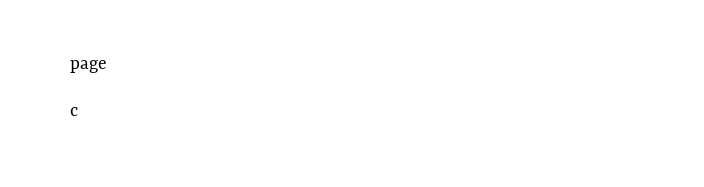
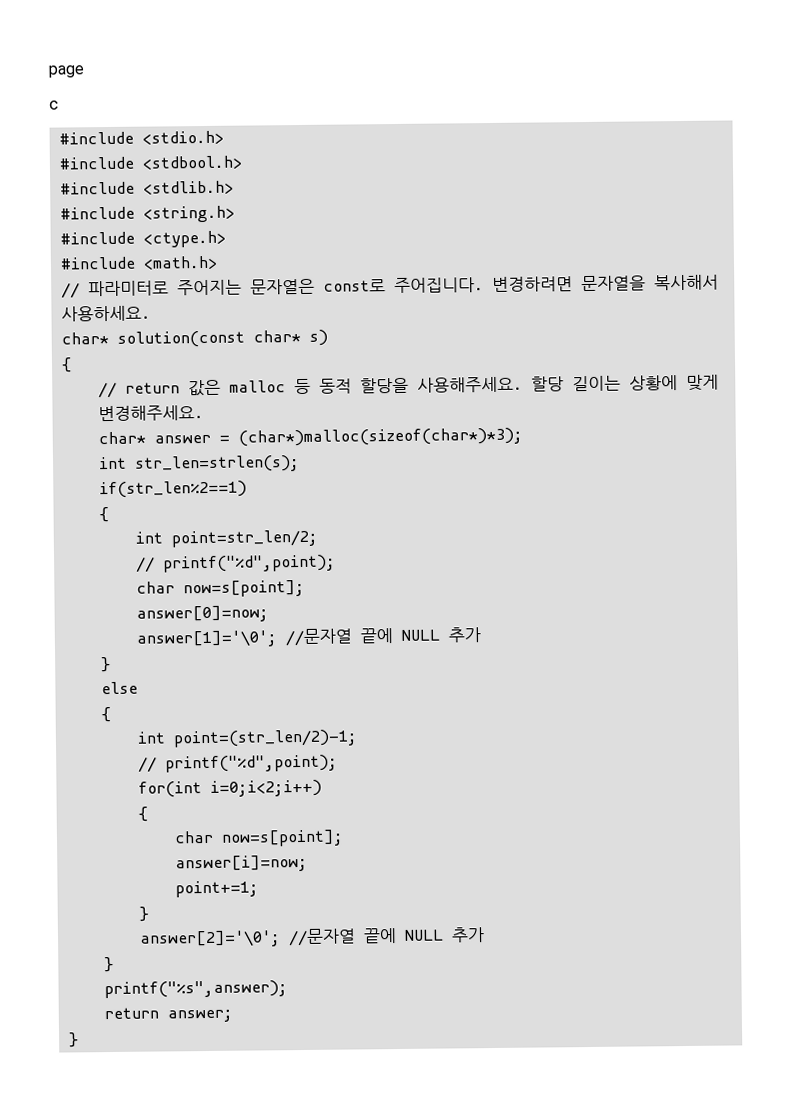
(78, 111) none -> [58,130,224,145] [58,155,242,170] [59,180,234,195] [59,205,235,223] [59,230,226,248] [59,255,218,270] [60,274,719,299] [60,305,151,322] [60,329,328,348] [60,357,72,373] [97,374,719,399] [97,405,204,422] [97,427,523,447] [97,455,300,473] [98,480,247,499] [98,507,109,523] [134,529,318,548] [135,554,336,573] [135,579,305,598] [135,605,269,623] [135,627,481,648] [100,657,111,673] [100,681,138,695] [100,707,111,723] [136,729,358,748] [137,754,338,773] [137,779,322,798] [137,806,148,822] [173,829,344,847] [174,854,308,873] [174,880,259,898] [138,906,149,922] [138,927,485,948] [103,956,114,973] [103,980,288,999] [103,1007,233,1023] [68,1032,79,1048] // #include <stdio.h> // #include <stdbool.h> // #include <stdlib.h> // #include <string.h> // #include <ctype.h> // #include <math.h> // // 파라미터로 주어지는 문자열은 const로 주어집니다. 변경하려면 문자열을 복사해서 사용하세요. // char* solution(const char* s) // { // // return 값은 malloc 등 동적 할당을 사용해주세요. 할당 길이는 상황에 맞게 변경해주세요. // char* answer = (char*)malloc(sizeof(char*)*3); // int str_len=strlen(s); // if(str_len%2==1) // { // int point=str_len/2; // // printf("%d",point); // char now=s[point]; // answer[0]=now; // answer[1]='\0'; //문자열 끝에 NULL 추가 // } // else // { // int point=(str_len/2)-1; // // printf("%d",point); // for(int i=0;i<2;i++) // { // char now=s[point]; // answer[i]=now; // point+=1; // } // answer[2]='\0'; //문자열 끝에 NULL 추가 // } // printf("%s",answer); // return answer; // }

